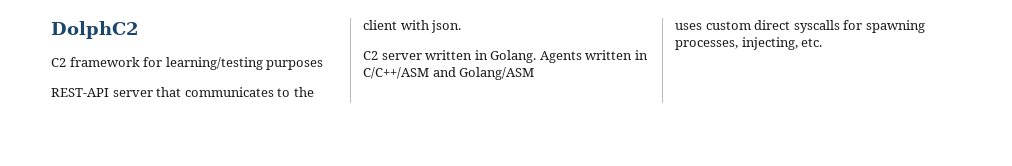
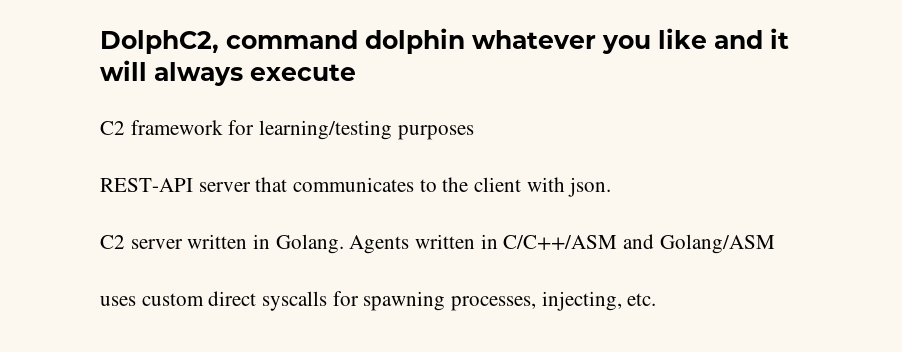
[51,21,139,39] DolphC2 -> [100,28,789,54] [100,60,356,86] DolphC2, command dolphin whatever you like and it will always execute

